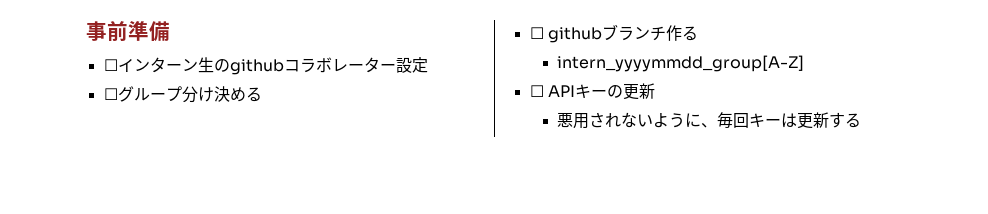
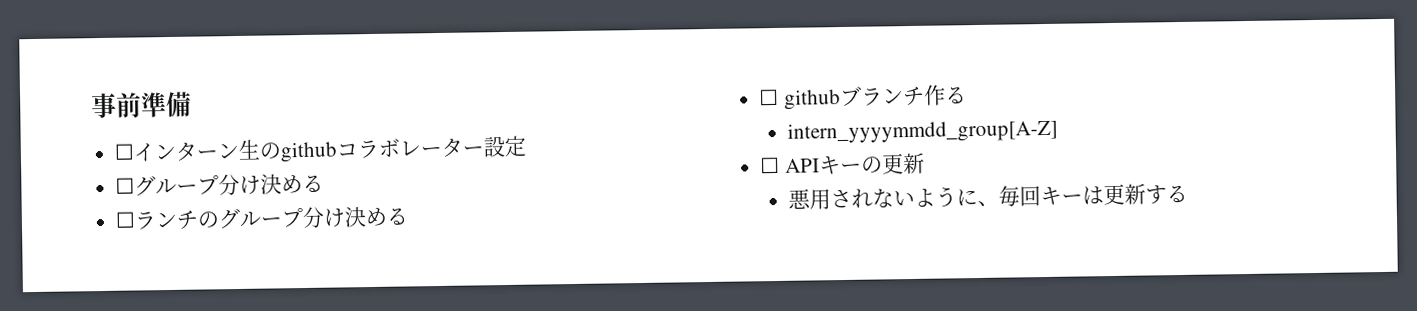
(262, 94) none -> [115,206,410,230] // ☐ランチのグループ分け決める

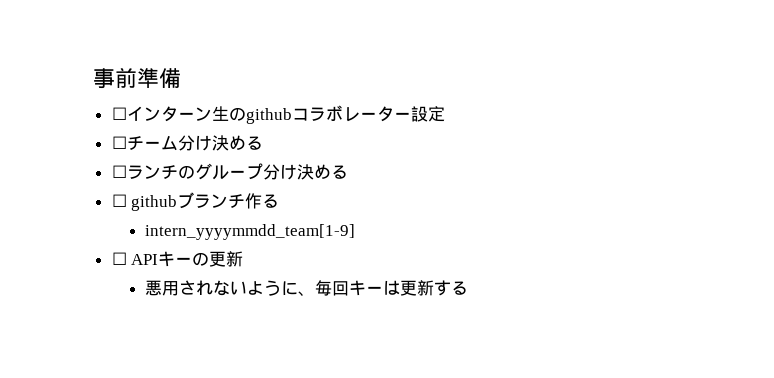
[134,175,220,197] グループ -> [126,135,178,151] チーム
[787,119,1059,144] intern_yyyymmdd_group[A-Z] -> [144,224,355,240] intern_yyyymmdd_team[1-9]

